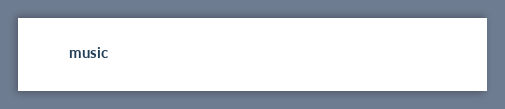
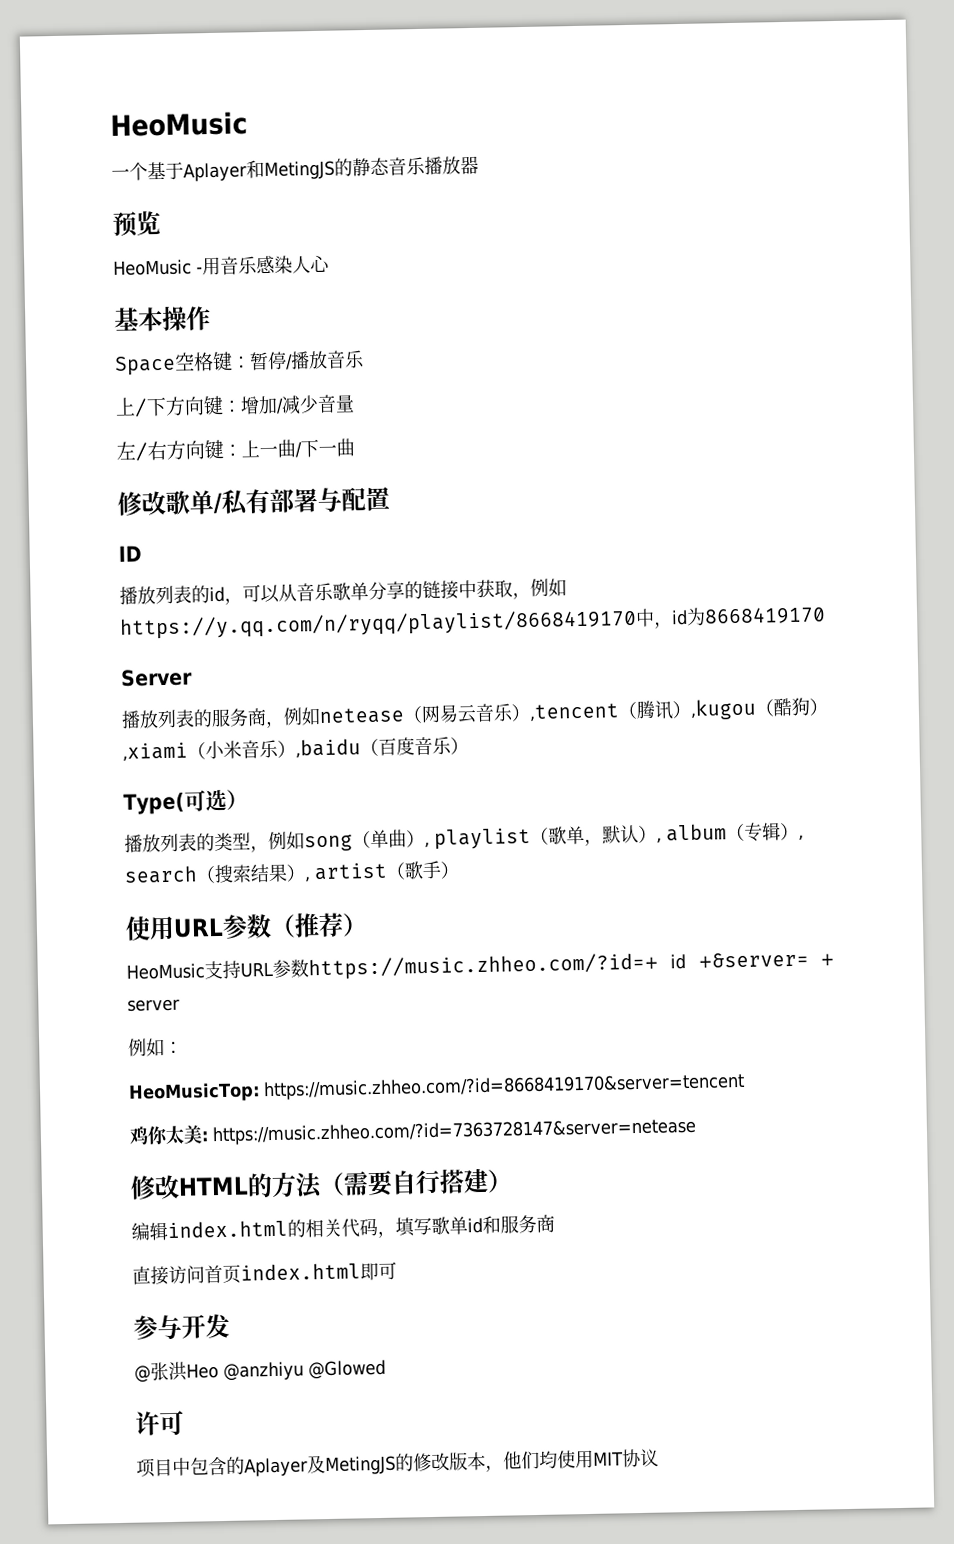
[69,47,108,58] music -> [110,111,248,137] [111,155,479,182] [112,210,161,237] [113,254,330,276] [114,306,211,332] [114,350,365,376] [115,394,355,417] [116,438,355,461] [117,486,390,516] [118,545,142,562] [119,578,567,605] [119,606,826,640] [120,668,193,687] [121,697,828,729] [122,736,469,762] [123,789,248,815] [124,822,804,853] [124,860,460,884] [125,912,368,941] [126,951,836,981] [127,998,180,1012] [128,1038,183,1057] [128,1072,745,1103] [129,1117,697,1146] [130,1168,513,1200] [131,1214,555,1241] [132,1261,397,1286] [133,1313,230,1340] [134,1359,386,1383] [135,1410,184,1436] [136,1448,659,1478] HeoMusic // 一个基于Aplayer和MetingJS的静态音乐播放器 // 预览 // HeoMusic -用音乐感染人心 // 基本操作 // Space空格键：暂停/播放音乐 // 上/下方向键：增加/减少音量 // 左/右方向键：上一曲/下一曲 // 修改歌单/私有部署与配置 // ID // 播放列表的id，可以从音乐歌单分享的链接中获取，例如https://y.qq.com/n/ryqq/playlist/8668419170中，id为8668419170 // Server // 播放列表的服务商，例如netease（网易云音乐）,tencent（腾讯）,kugou（酷狗）,xiami（小米音乐）,baidu（百度音乐） // Type(可选） // 播放列表的类型，例如song（单曲）, playlist（歌单，默认）, album（专辑）, search（搜索结果）, artist（歌手） // 使用URL参数（推荐） // HeoMusic支持URL参数https://music.zhheo.com/?id=+ id +&server= + server // 例如： // HeoMusicTop: https://music.zhheo.com/?id=8668419170&server=tencent // 鸡你太美: https://music.zhheo.com/?id=7363728147&server=netease // 修改HTML的方法（需要自行搭建） // 编辑index.html的相关代码，填写歌单id和服务商 // 直接访问首页index.html即可 // 参与开发 // @张洪Heo @anzhiyu @Glowed // 许可 // 项目中包含的Aplayer及MetingJS的修改版本，他们均使用MIT协议

